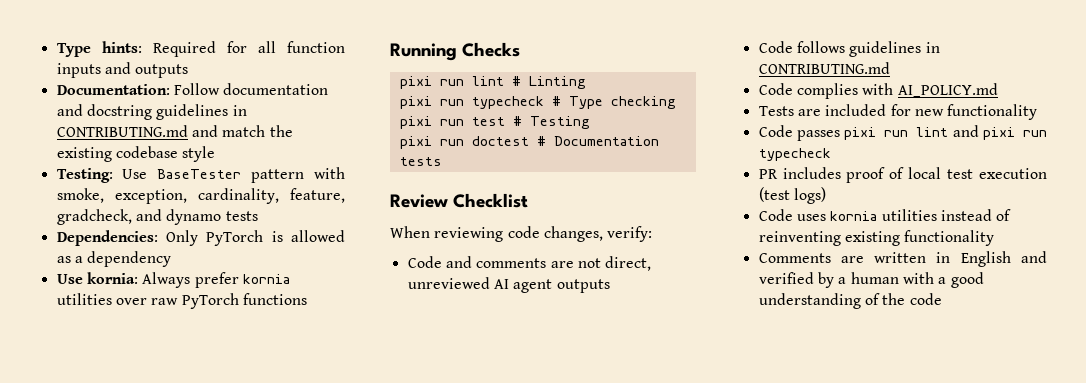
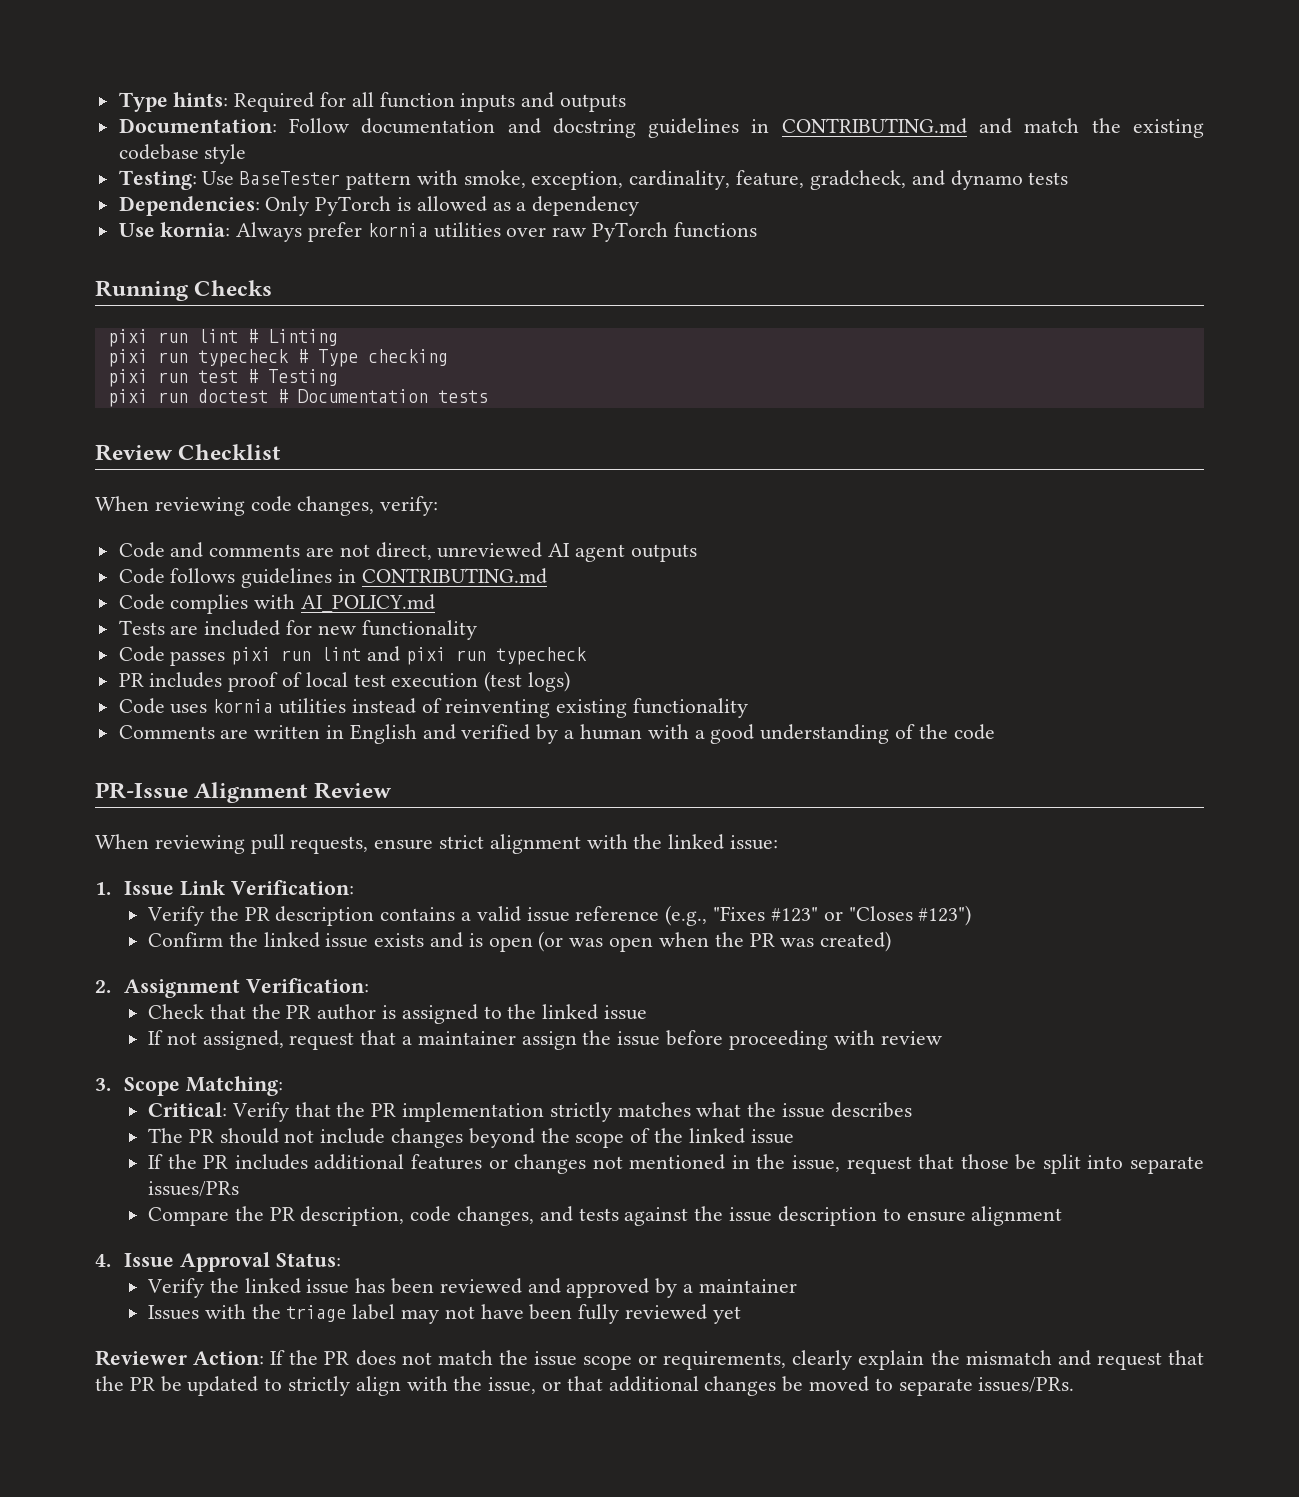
(942, 299) none -> [95,782,392,803] [95,834,779,854] [95,880,355,896] [147,905,972,926] [148,931,892,952] [95,978,370,998] [148,1004,648,1024] [148,1030,942,1050] [95,1076,284,1096] [148,1102,912,1122] [148,1128,794,1148] [148,1154,1204,1174] [148,1181,240,1197] [148,1206,1063,1226] [95,1252,342,1272] [147,1278,797,1298] [148,1304,741,1324] [95,1350,1204,1370] [95,1376,1075,1396] // PR-Issue Alignment Review // When reviewing pull requests, ensure strict alignment with the linked issue: // 1. Issue Link Verification: // Verify the PR description contains a valid issue reference (e.g., "Fixes #123" or "Closes #123") // Confirm the linked issue exists and is open (or was open when the PR was created) // 2. Assignment Verification: // Check that the PR author is assigned to the linked issue // If not assigned, request that a maintainer assign the issue before proceeding with review // 3. Scope Matching: // Critical: Verify that the PR implementation strictly matches what the issue describes // The PR should not include changes beyond the scope of the linked issue // If the PR includes additional features or changes not mentioned in the issue, request that those be split into separate issues/PRs // Compare the PR description, code changes, and tests against the issue description to ensure alignment // 4. Issue Approval Status: // Verify the linked issue has been reviewed and approved by a maintainer // Issues with the triage label may not have been fully reviewed yet // Reviewer Action: If the PR does not match the issue scope or requirements, clearly explain the mismatch and request that the PR be updated to strictly align with the issue, or that additional changes be moved to separate issues/PRs.

